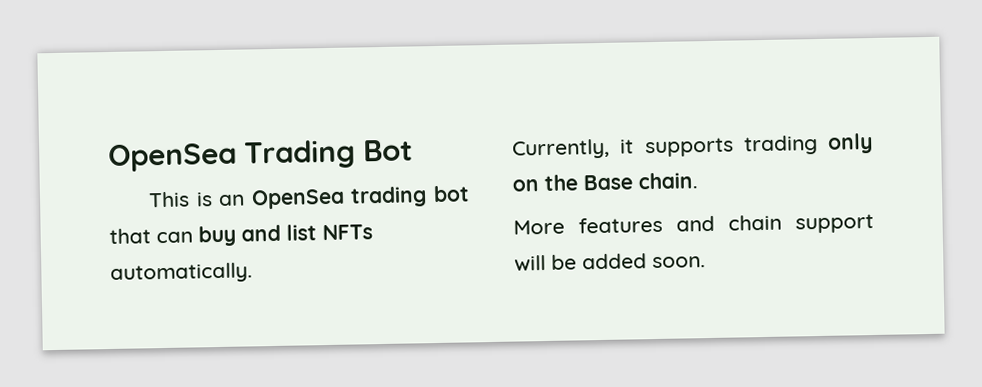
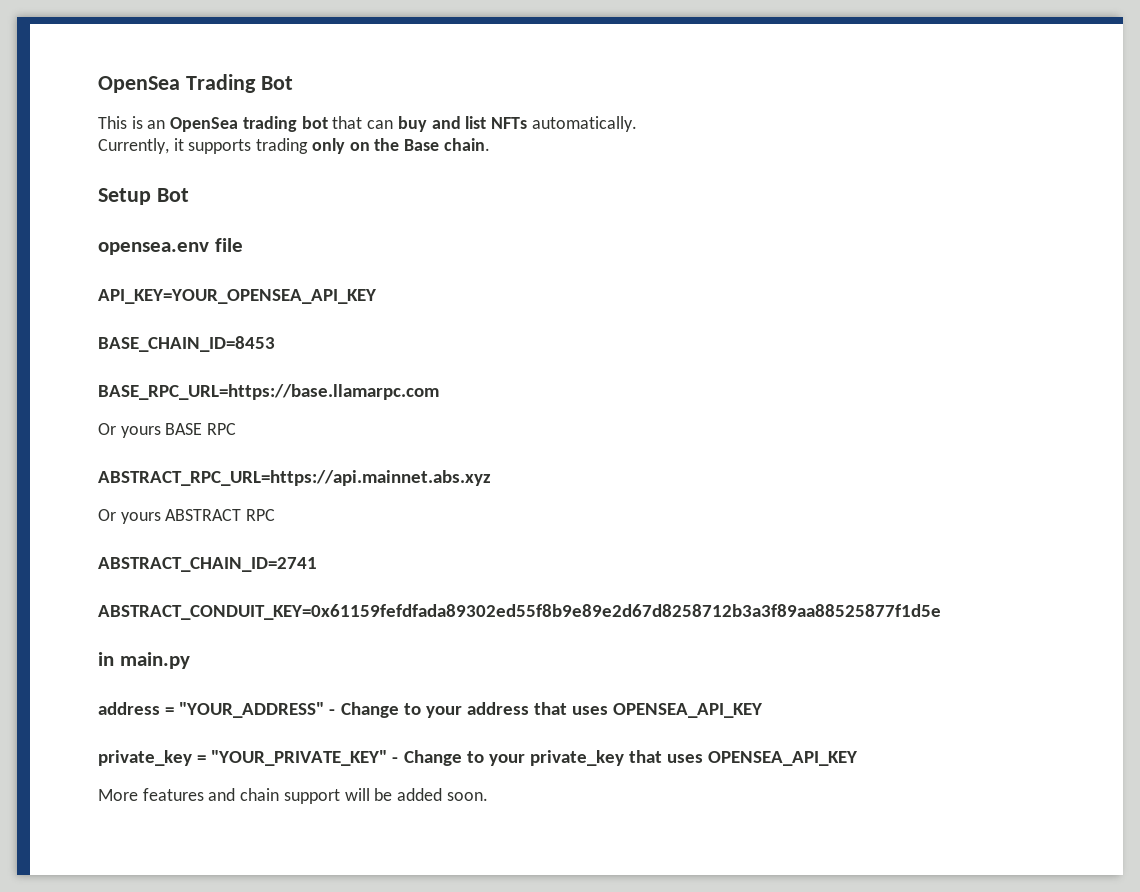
(698, 181) none -> [98,188,189,205] [98,238,243,255] [98,289,377,304] [98,336,275,352] [98,384,439,400] [98,423,237,438] [98,470,491,486] [98,509,276,524] [98,557,317,572] [98,604,941,620] [98,652,190,669] [98,702,764,718] [98,750,859,766] // Setup Bot // opensea.env file // API_KEY=YOUR_OPENSEA_API_KEY // BASE_CHAIN_ID=8453 // BASE_RPC_URL=https://base.llamarpc.com // Or yours BASE RPC // ABSTRACT_RPC_URL=https://api.mainnet.abs.xyz // Or yours ABSTRACT RPC // ABSTRACT_CHAIN_ID=2741 // ABSTRACT_CONDUIT_KEY=0x61159fefdfada89302ed55f8b9e89e2d67d8258712b3a3f89aa88525877f1d5e // in main.py // address = "YOUR_ADDRESS" - Change to your address that uses OPENSEA_API_KEY // private_key = "YOUR_PRIVATE_KEY" - Change to your private_key that uses OPENSEA_API_KEY

